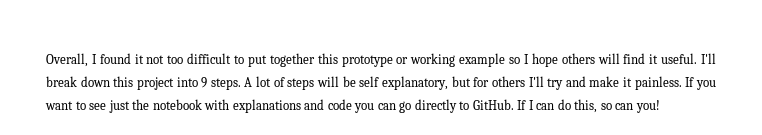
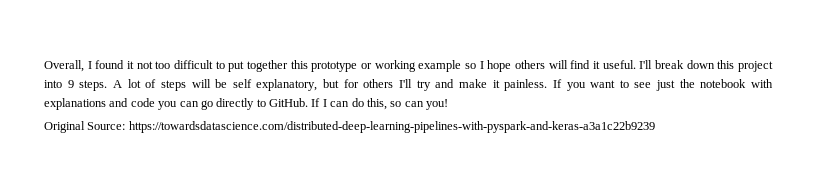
(660, 106) none -> [44,121,655,133] // Original Source: https://towardsdatascience.com/distributed-deep-learning-pipelines-with-pyspark-and-keras-a3a1c22b9239

